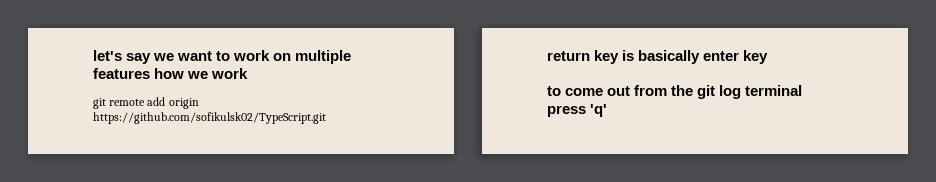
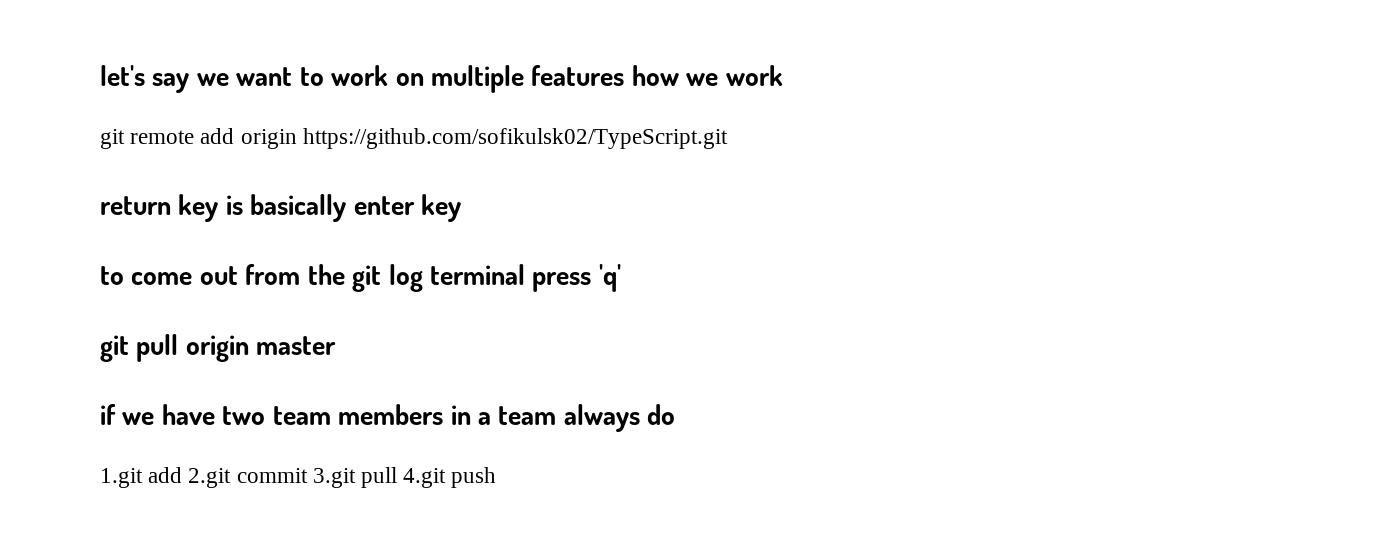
(608, 110) none -> [100,334,337,362] [100,404,676,432] [100,467,497,488] // git pull origin master // if we have two team members in a team always do // 1.git add 2.git commit 3.git pull 4.git push

